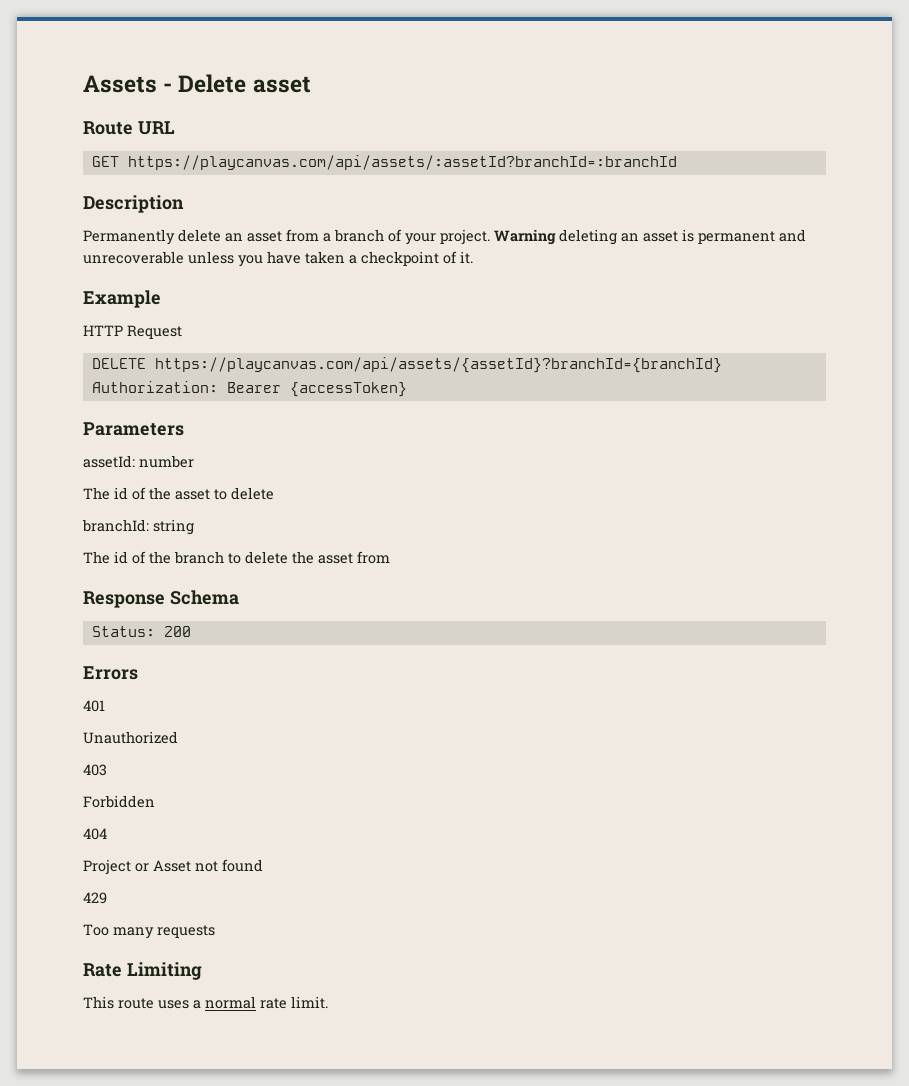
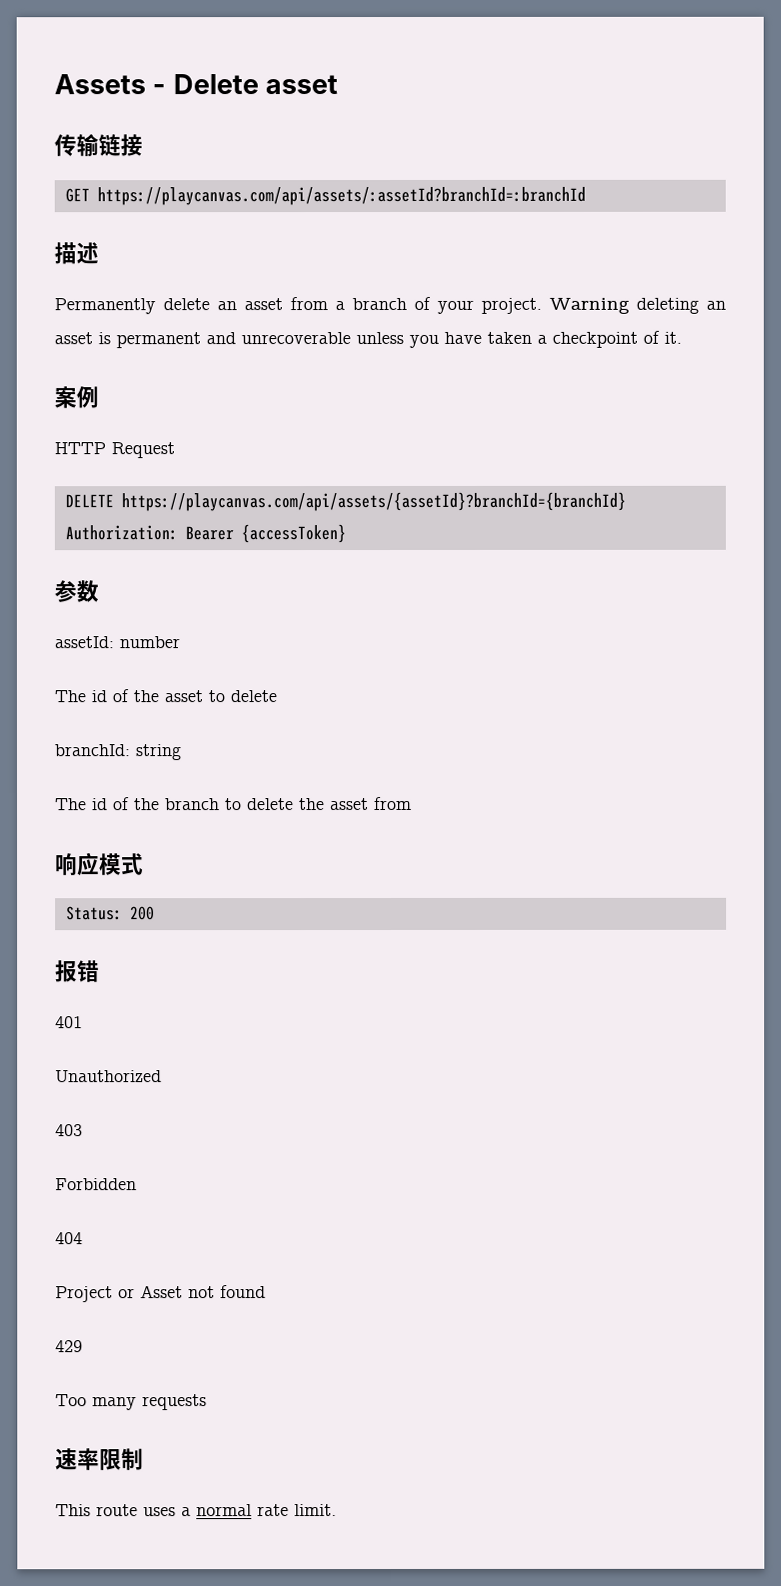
[83,121,175,135] Route URL -> [54,134,143,157] 传输链接
[83,195,184,213] Description -> [54,242,99,265] 描述
[83,290,161,308] Example -> [54,386,99,409] 案例
[83,422,184,436] Parameters -> [54,580,99,603] 参数
[83,590,239,608] Response Schema -> [55,852,144,877] 响应模式
[83,666,138,680] Errors -> [55,960,100,983] 报错
[83,962,202,980] Rate Limiting -> [55,1448,144,1471] 速率限制

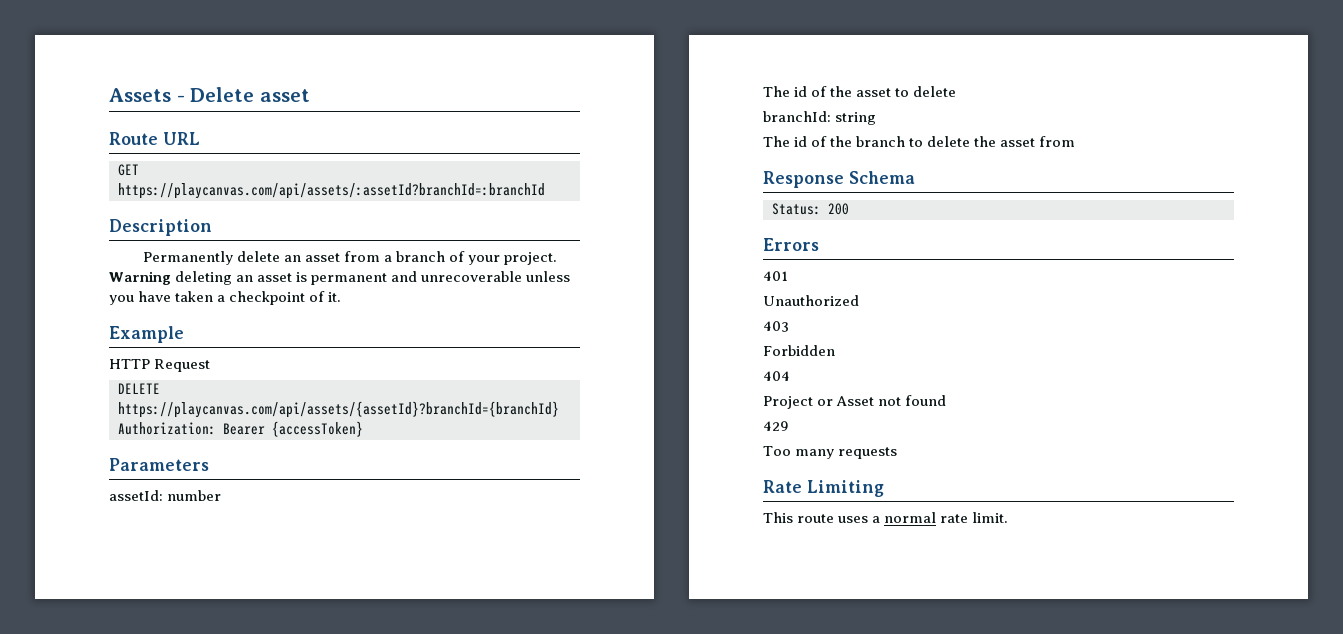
[54,134,143,157] 传输链接 -> [109,132,200,145] Route URL
[54,242,99,265] 描述 -> [109,219,212,236] Description
[54,386,99,409] 案例 -> [109,326,184,343] Example
[54,580,99,603] 参数 -> [109,458,209,471] Parameters
[55,852,144,877] 响应模式 -> [763,171,915,188] Response Schema
[55,960,100,983] 报错 -> [763,238,819,251] Errors
[55,1448,144,1471] 速率限制 -> [763,480,884,497] Rate Limiting

